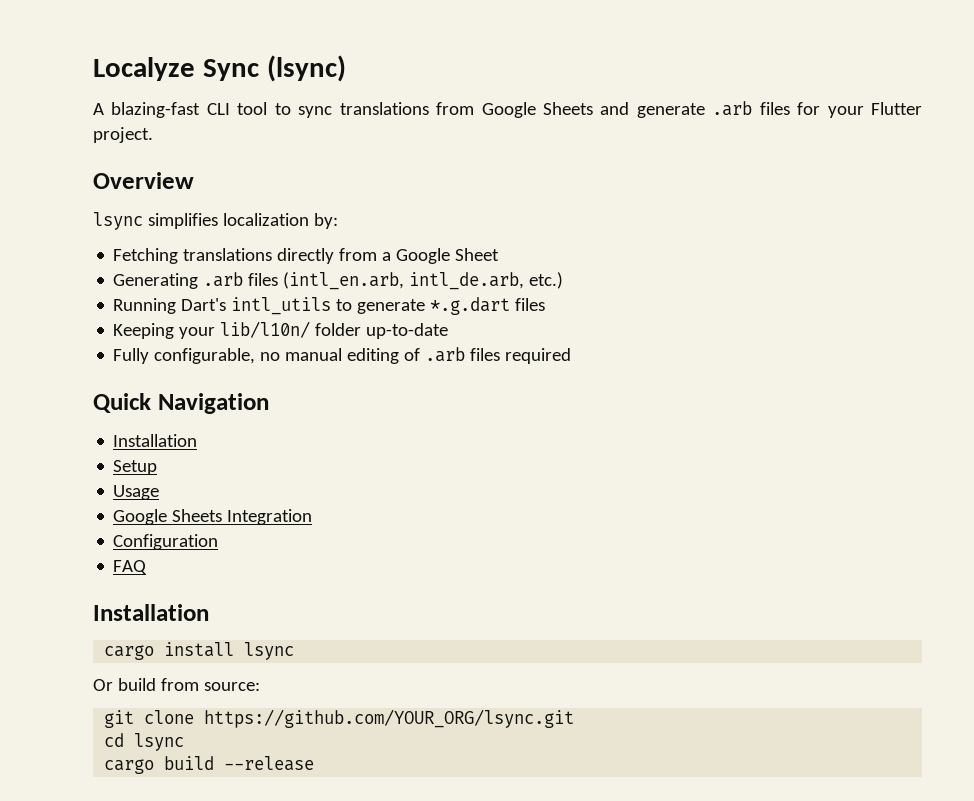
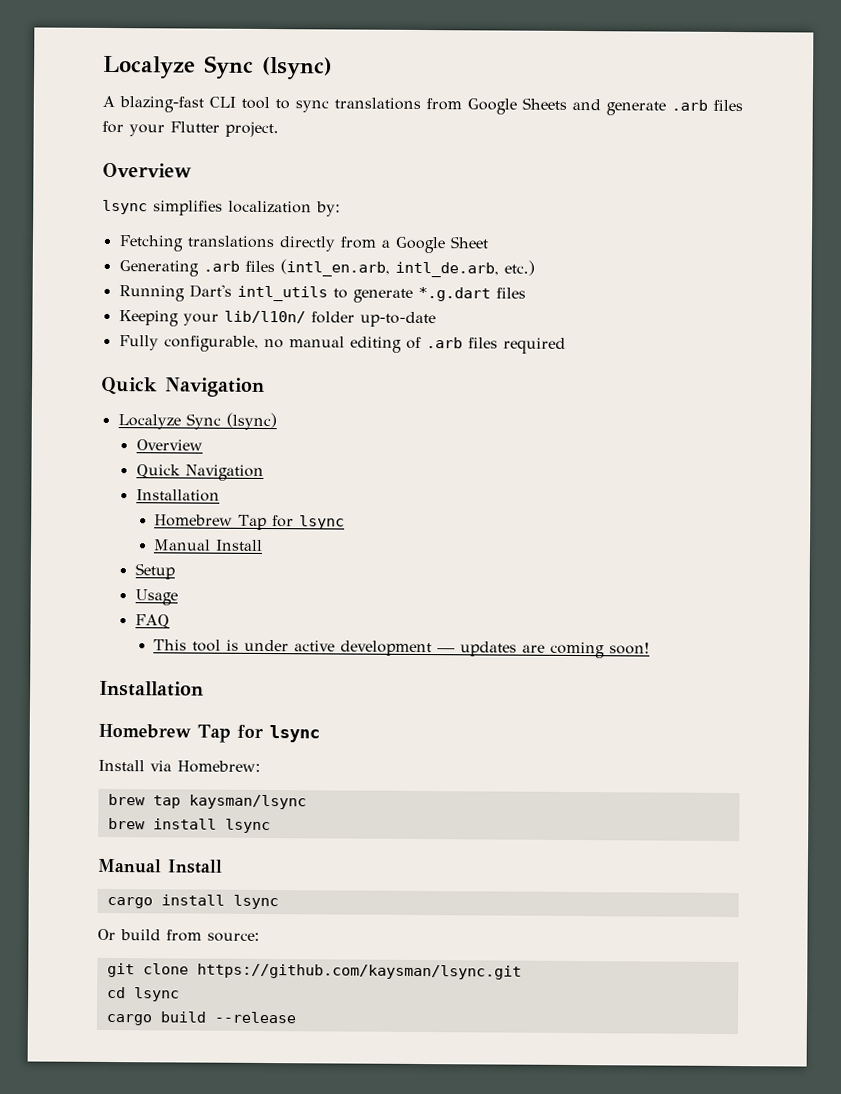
[113,434,198,447] [113,460,158,475] [113,485,160,500] [113,509,313,525] [113,534,219,550] [113,560,148,575] [93,604,209,621] Installation // Setup // Usage // Google Sheets Integration // Configuration // FAQ // Installation -> [117,412,277,431] [135,439,203,451] [135,464,264,481] [135,489,220,502] [154,514,346,531] [153,539,264,551] [134,563,175,580] [134,589,178,606] [134,614,170,629] [153,639,651,659] [99,680,204,697] [98,723,320,743] [98,759,261,773] [107,793,307,810] [107,817,271,834] [97,858,222,874] Localyze Sync (lsync) // Overview // Quick Navigation // Installation // Homebrew Tap for lsync // Manual Install // Setup // Usage // FAQ // This tool is under active development — updates are coming soon! // Installation // Homebrew Tap for lsync // Install via Homebrew: // brew tap kaysman/lsync // brew install lsync // Manual Install
[204,709,575,728] https://github.com/YOUR_ORG/lsync.git -> [196,963,522,980] https://github.com/kaysman/lsync.git

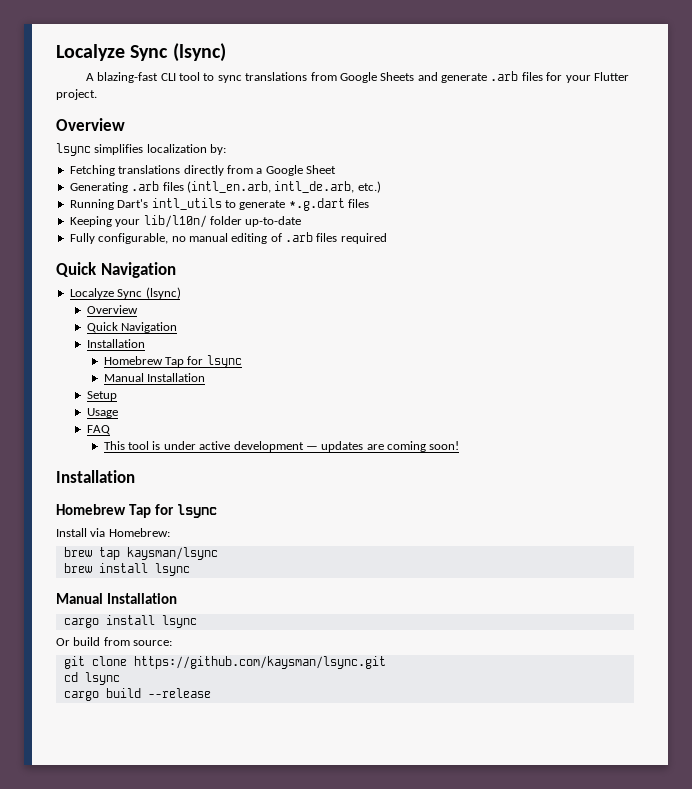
[215,539,264,551] Install -> [147,373,206,382] Installation
[167,859,222,874] Install -> [106,593,177,604] Installation

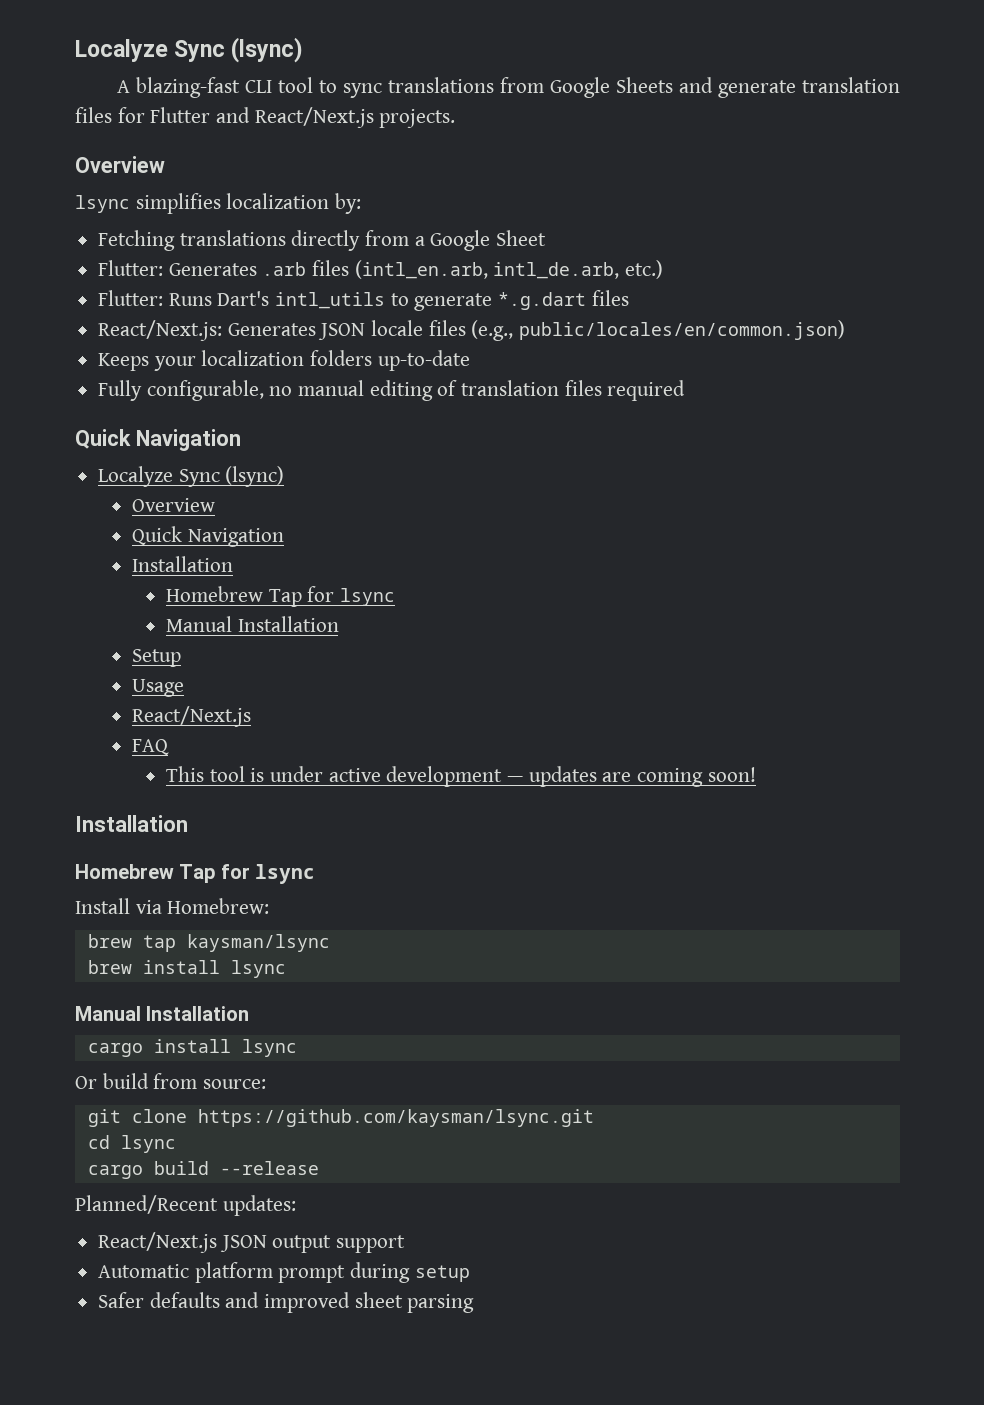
[490,71,519,81] .arb -> [801,77,900,93] translation
[565,72,629,83] [56,89,97,100] your Flutter project. -> [150,107,456,128] Flutter and React/Next.js projects.
[69,182,128,193] Generating -> [98,260,257,276] Flutter: Generates
[69,199,114,210] Running -> [98,290,212,306] Flutter: Runs
[69,215,242,228] Keeping your lib/l10n/ folder -> [98,320,846,341] [98,350,373,371] React/Next.js: Generates JSON locale files (e.g., public/locales/en/common.json) // Keeps your localization folders
[285,232,313,242] .arb -> [461,380,560,396] translation
(118, 413) none -> [131,706,251,727] // React/Next.js
(211, 693) none -> [75,1195,296,1216] [98,1232,406,1253] [98,1262,470,1283] [98,1292,475,1313] // Planned/Recent updates: // React/Next.js JSON output support // Automatic platform prompt during setup // Safer defaults and improved sheet parsing

